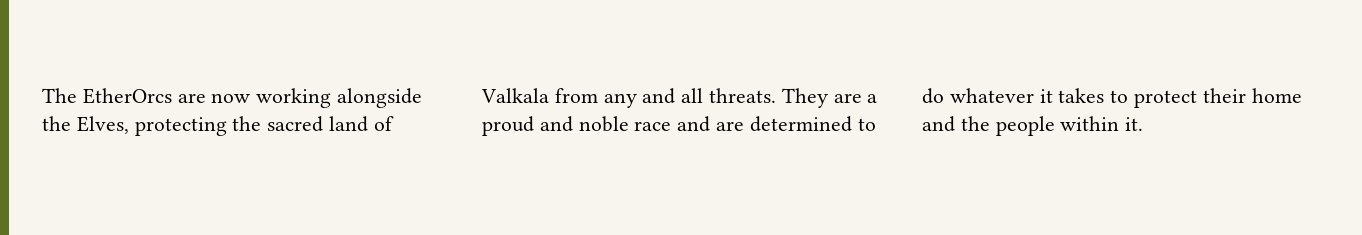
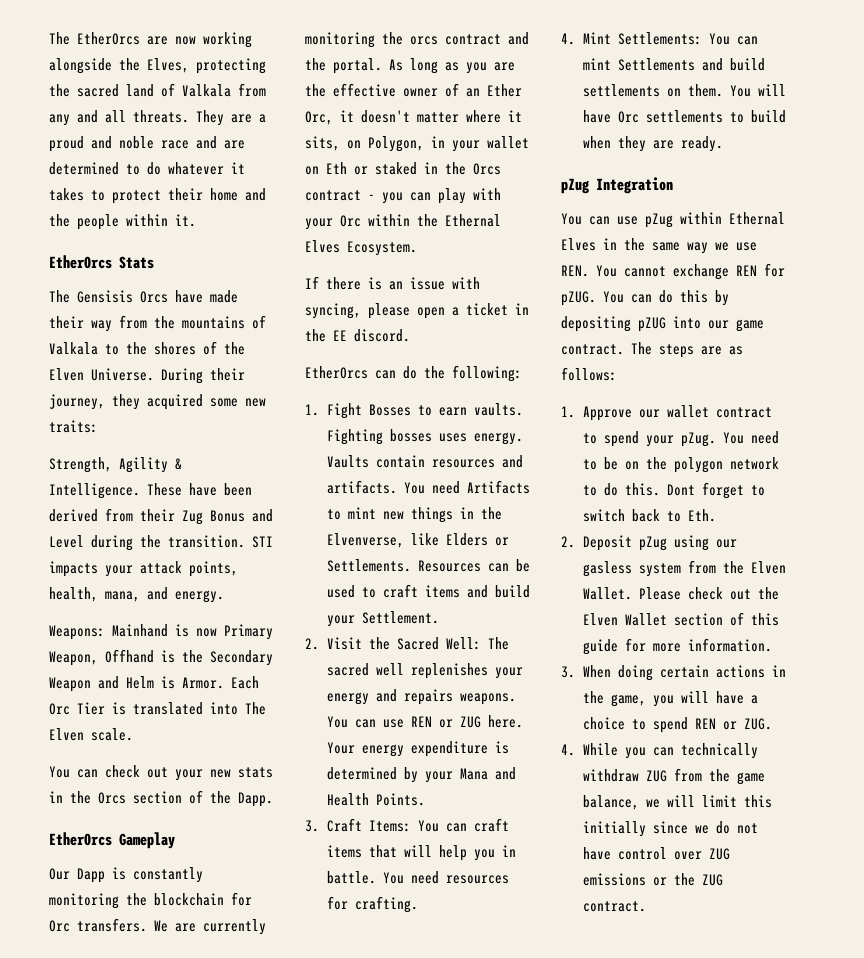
(1144, 124) none -> [49,255,154,269] [49,290,238,303] [49,315,266,332] [49,341,245,355] [49,368,245,384] [49,394,266,410] [49,420,98,433] [49,457,182,473] [49,483,252,499] [49,508,273,525] [49,535,273,551] [49,561,238,577] [49,587,224,603] [49,624,273,640] [49,649,273,666] [49,676,259,692] [49,702,266,715] [49,728,133,741] [49,765,273,781] [49,790,273,807] [49,832,175,849] [49,867,203,883] [49,892,252,909] [49,918,266,935] [305,32,529,48] [305,58,515,74] [305,83,522,97] [305,110,522,125] [305,136,529,152] [305,162,501,175] [305,188,501,204] [305,214,501,230] [305,240,417,256] [305,276,480,290] [305,303,529,319] [305,329,410,342] [305,365,522,382] [305,403,523,419] [326,429,523,445] [326,455,523,468] [326,480,530,494] [326,507,502,523] [326,533,509,548] [326,559,530,572] [326,584,530,598] [326,611,439,627] [305,637,509,650] [326,663,523,679] [326,689,516,705] [326,715,523,728] [326,741,509,757] [326,767,516,783] [326,793,425,806] [305,818,509,832] [326,845,516,861] [326,871,509,884] [326,896,418,913] [561,32,758,45] [582,58,765,71] [582,84,786,97] [582,110,786,123] [582,136,723,152] [561,177,673,194] [561,212,785,228] [561,238,757,254] [561,263,785,280] [561,290,729,306] [561,316,764,332] [561,342,743,358] [561,367,617,381] [561,405,772,421] [582,431,779,447] [582,457,779,473] [582,482,765,499] [582,509,716,522] [561,535,737,551] [582,560,786,577] [582,587,779,600] [582,612,779,626] [582,638,772,655] [561,665,786,681] [582,691,758,707] [582,717,772,733] [561,743,758,759] [582,768,765,785] [582,795,772,810] [582,821,758,837] [582,847,730,860] [582,873,723,886] [582,901,646,912] // EtherOrcs Stats // The Gensisis Orcs have made their way from the mountains of Valkala to the shores of the Elven Universe. During their journey, they acquired some new traits: // Strength, Agility & Intelligence. These have been derived from their Zug Bonus and Level during the transition. STI impacts your attack points, health, mana, and energy. // Weapons: Mainhand is now Primary Weapon, Offhand is the Secondary Weapon and Helm is Armor. Each Orc Tier is translated into The Elven scale. // You can check out your new stats in the Orcs section of the Dapp. // EtherOrcs Gameplay // Our Dapp is constantly monitoring the blockchain for Orc transfers. We are currently monitoring the orcs contract and the portal. As long as you are the effective owner of an Ether Orc, it doesn't matter where it sits, on Polygon, in your wallet on Eth or staked in the Orcs contract - you can play with your Orc within the Ethernal Elves Ecosystem. // If there is an issue with syncing, please open a ticket in the EE discord. // EtherOrcs can do the following: // 1. Fight Bosses to earn vaults. Fighting bosses uses energy. Vaults contain resources and artifacts. You need Artifacts to mint new things in the Elvenverse, like Elders or Settlements. Resources can be used to craft items and build your Settlement. // 2. Visit the Sacred Well: The sacred well replenishes your energy and repairs weapons. You can use REN or ZUG here. Your energy expenditure is determined by your Mana and Health Points. // 3. Craft Items: You can craft items that will help you in battle. You need resources for crafting. // 4. Mint Settlements: You can mint Settlements and build settlements on them. You will have Orc settlements to build when they are ready. // pZug Integration // You can use pZug within Ethernal Elves in the same way we use REN. You cannot exchange REN for pZUG. You can do this by depositing pZUG into our game contract. The steps are as follows: // 1. Approve our wallet contract to spend your pZug. You need to be on the polygon network to do this. Dont forget to switch back to Eth. // 2. Deposit pZug using our gasless system from the Elven Wallet. Please check out the Elven Wallet section of this guide for more information. // 3. When doing certain actions in the game, you will have a choice to spend REN or ZUG. // 4. While you can technically withdraw ZUG from the game balance, we will limit this initially since we do not have control over ZUG emissions or the ZUG contract.

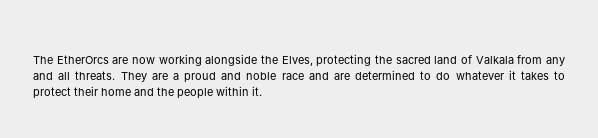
[49,255,154,269] [49,290,238,303] [49,315,266,332] [49,341,245,355] [49,368,245,384] [49,394,266,410] [49,420,98,433] [49,457,182,473] [49,483,252,499] [49,508,273,525] [49,535,273,551] [49,561,238,577] [49,587,224,603] [49,624,273,640] [49,649,273,666] [49,676,259,692] [49,702,266,715] [49,728,133,741] [49,765,273,781] [49,790,273,807] [49,832,175,849] [49,867,203,883] [49,892,252,909] [49,918,266,935] [305,32,529,48] [305,58,515,74] [305,83,522,97] [305,110,522,125] [305,136,529,152] [305,162,501,175] [305,188,501,204] [305,214,501,230] [305,240,417,256] [305,276,480,290] [305,303,529,319] [305,329,410,342] [305,365,522,382] [305,403,523,419] [326,429,523,445] [326,455,523,468] [326,480,530,494] [326,507,502,523] [326,533,509,548] [326,559,530,572] [326,584,530,598] [326,611,439,627] [305,637,509,650] [326,663,523,679] [326,689,516,705] [326,715,523,728] [326,741,509,757] [326,767,516,783] [326,793,425,806] [305,818,509,832] [326,845,516,861] [326,871,509,884] [326,896,418,913] [561,32,758,45] [582,58,765,71] [582,84,786,97] [582,110,786,123] [582,136,723,152] [561,177,673,194] [561,212,785,228] [561,238,757,254] [561,263,785,280] [561,290,729,306] [561,316,764,332] [561,342,743,358] [561,367,617,381] [561,405,772,421] [582,431,779,447] [582,457,779,473] [582,482,765,499] [582,509,716,522] [561,535,737,551] [582,560,786,577] [582,587,779,600] [582,612,779,626] [582,638,772,655] [561,665,786,681] [582,691,758,707] [582,717,772,733] [561,743,758,759] [582,768,765,785] [582,795,772,810] [582,821,758,837] [582,847,730,860] [582,873,723,886] [582,901,646,912] // EtherOrcs Stats // The Gensisis Orcs have made their way from the mountains of Valkala to the shores of the Elven Universe. During their journey, they acquired some new traits: // Strength, Agility & Intelligence. These have been derived from their Zug Bonus and Level during the transition. STI impacts your attack points, health, mana, and energy. // Weapons: Mainhand is now Primary Weapon, Offhand is the Secondary Weapon and Helm is Armor. Each Orc Tier is translated into The Elven scale. // You can check out your new stats in the Orcs section of the Dapp. // EtherOrcs Gameplay // Our Dapp is constantly monitoring the blockchain for Orc transfers. We are currently monitoring the orcs contract and the portal. As long as you are the effective owner of an Ether Orc, it doesn't matter where it sits, on Polygon, in your wallet on Eth or staked in the Orcs contract - you can play with your Orc within the Ethernal Elves Ecosystem. // If there is an issue with syncing, please open a ticket in the EE discord. // EtherOrcs can do the following: // 1. Fight Bosses to earn vaults. Fighting bosses uses energy. Vaults contain resources and artifacts. You need Artifacts to mint new things in the Elvenverse, like Elders or Settlements. Resources can be used to craft items and build your Settlement. // 2. Visit the Sacred Well: The sacred well replenishes your energy and repairs weapons. You can use REN or ZUG here. Your energy expenditure is determined by your Mana and Health Points. // 3. Craft Items: You can craft items that will help you in battle. You need resources for crafting. // 4. Mint Settlements: You can mint Settlements and build settlements on them. You will have Orc settlements to build when they are ready. // pZug Integration // You can use pZug within Ethernal Elves in the same way we use REN. You cannot exchange REN for pZUG. You can do this by depositing pZUG into our game contract. The steps are as follows: // 1. Approve our wallet contract to spend your pZug. You need to be on the polygon network to do this. Dont forget to switch back to Eth. // 2. Deposit pZug using our gasless system from the Elven Wallet. Please check out the Elven Wallet section of this guide for more information. // 3. When doing certain actions in the game, you will have a choice to spend REN or ZUG. // 4. While you can technically withdraw ZUG from the game balance, we will limit this initially since we do not have control over ZUG emissions or the ZUG contract. -> (262, 91) none

